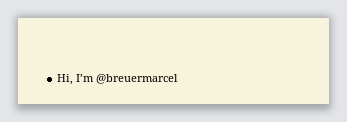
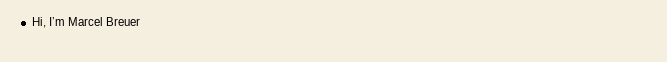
[96,74,179,84] @breuermarcel -> [67,17,140,26] Marcel Breuer

